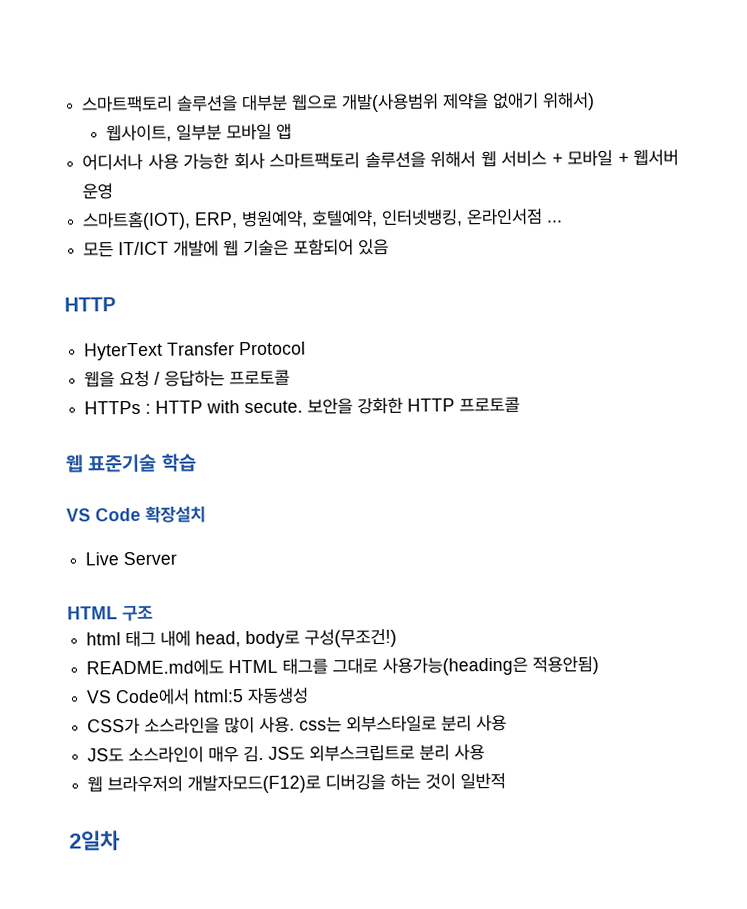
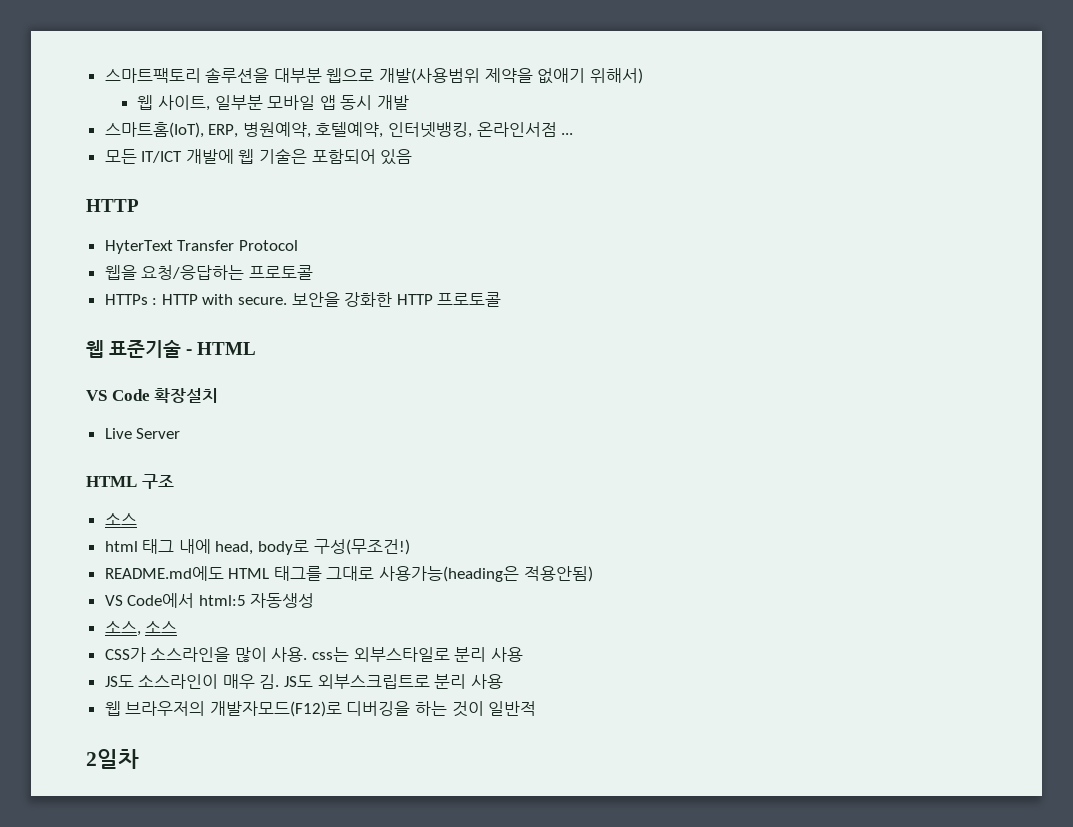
[106,124,173,143] 웹사이트, -> [137,95,210,111] 웹 사이트,
[82,149,679,171] [82,183,114,200] [82,210,192,231] // 어디서나 사용 가능한 회사 스마트팩토리 솔루션을 위해서 웹 서비스 + 모바일 + 웹서버 운영 // 스마트홈(IOT), -> [340,95,409,110] [104,122,204,138] 동시 개발 // 스마트홈(IoT),
[119,370,226,388] 요청 / 응답하는 -> [141,265,245,280] 요청/응답하는
[244,400,304,414] secute. -> [238,297,288,305] secure.
[160,453,197,472] 학습 -> [186,342,257,355] - HTML
(153, 613) none -> [104,513,137,525] // 소스
(310, 696) none -> [104,621,178,636] // 소스, 소스

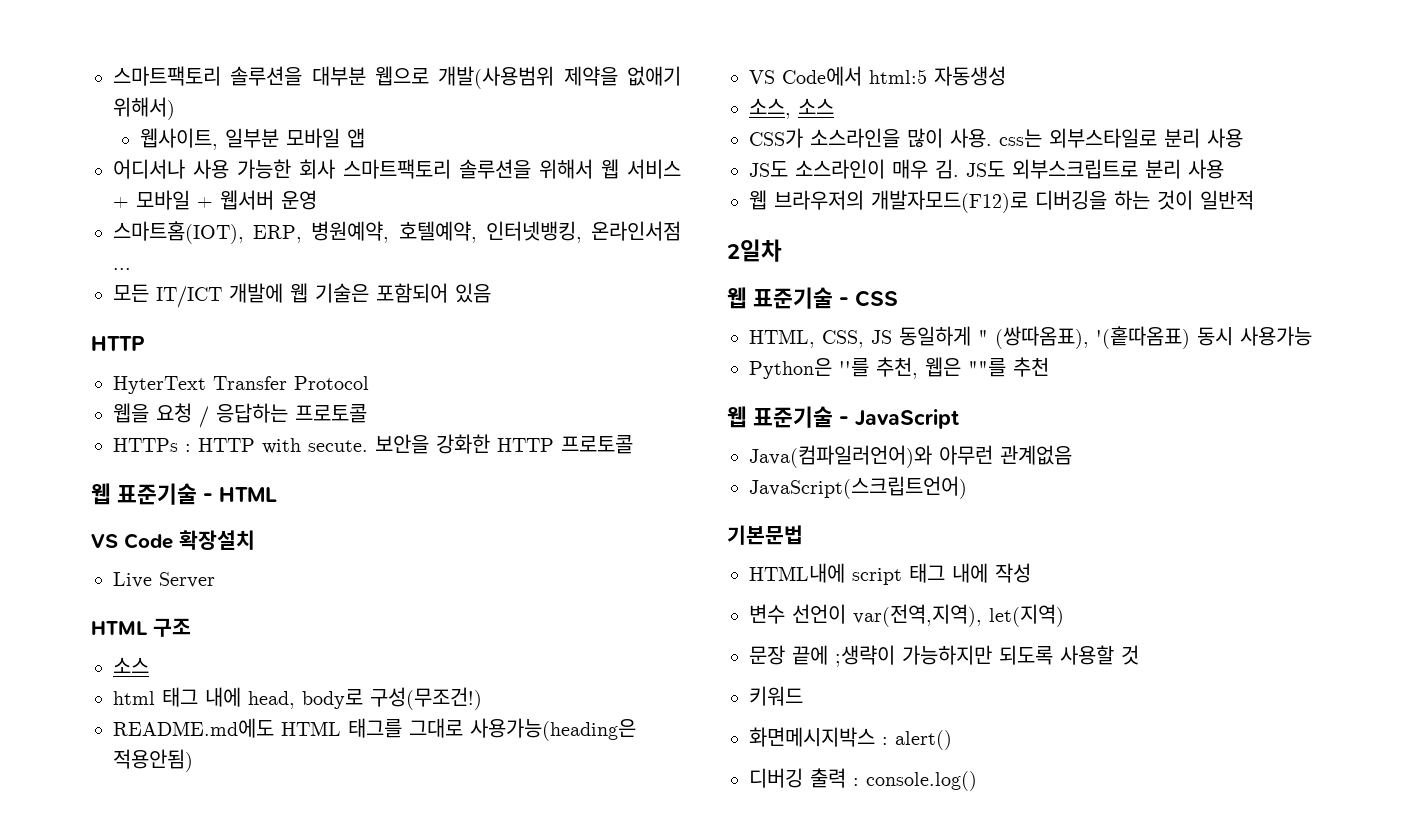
[137,95,210,111] 웹 사이트, -> [140,128,219,150] 웹사이트,
[340,95,409,110] [104,122,204,138] 동시 개발 // 스마트홈(IoT), -> [113,159,681,179] [113,190,317,210] [113,221,244,244] // 어디서나 사용 가능한 회사 스마트팩토리 솔루션을 위해서 웹 서비스 + 모바일 + 웹서버 운영 // 스마트홈(IOT),
[141,265,245,280] 요청/응답하는 -> [156,403,288,428] 요청 / 응답하는
[238,297,288,305] secure. -> [308,440,368,452] secute.
(139, 759) none -> [727,287,898,309] [749,326,1312,349] [749,357,1049,379] [727,406,959,429] [749,445,1072,468] [749,476,967,499] [727,525,803,545] [749,563,1031,585] [749,604,1064,627] [749,645,1139,667] [749,686,803,706] [749,727,952,750] [749,768,977,791] // 웹 표준기술 - CSS // HTML, CSS, JS 동일하게 " (쌍따옴표), '(홑따옴표) 동시 사용가능 // Python은 ''를 추천, 웹은 ""를 추천 // 웹 표준기술 - JavaScript // Java(컴파일러언어)와 아무런 관계없음 // JavaScript(스크립트언어) // 기본문법 // HTML내에 script 태그 내에 작성 // 변수 선언이 var(전역,지역), let(지역) // 문장 끝에 ;생략이 가능하지만 되도록 사용할 것 // 키워드 // 화면메시지박스 : alert() // 디버깅 출력 : console.log()

